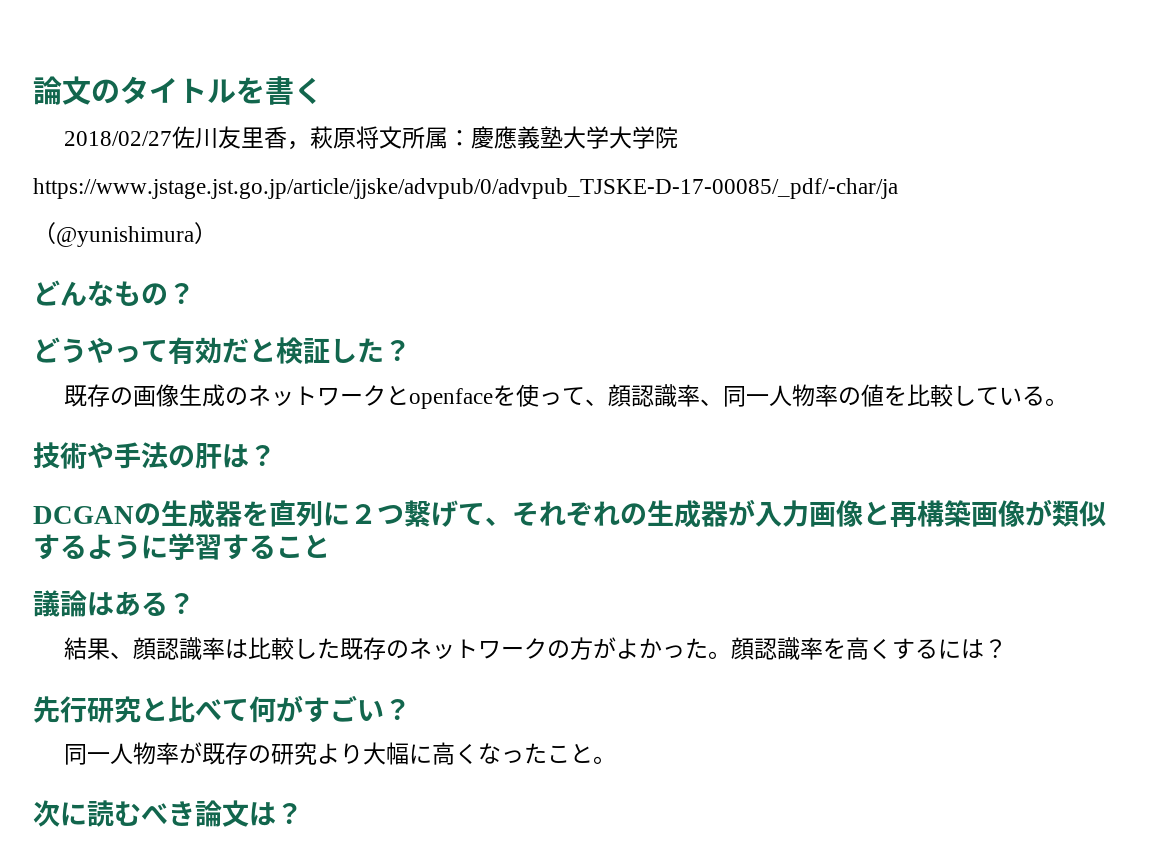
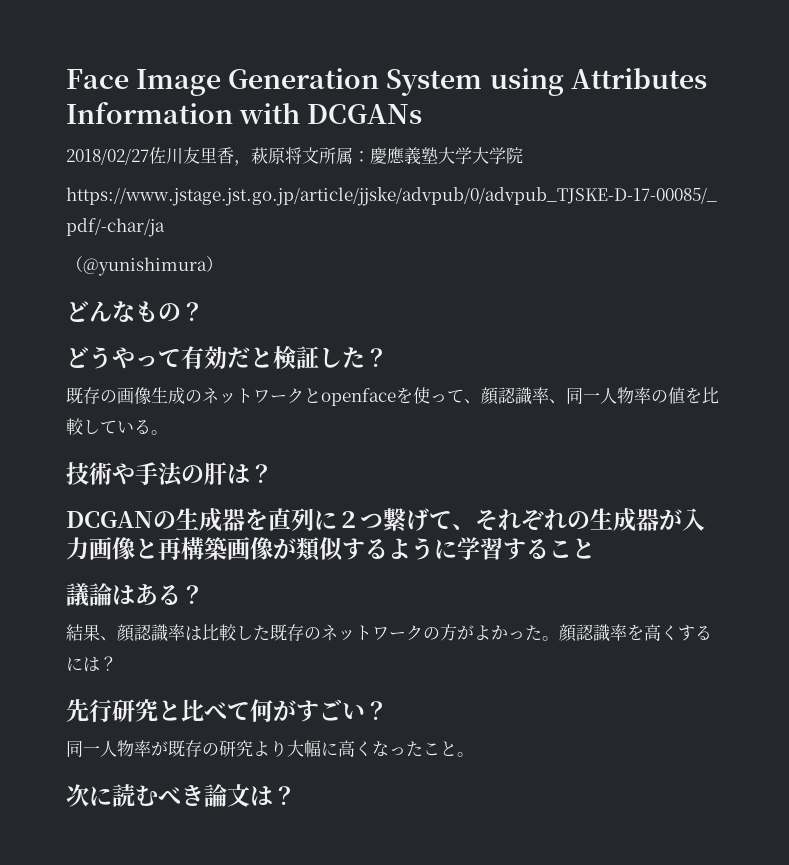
[33,76,323,105] 論文のタイトルを書く -> [66,67,707,96] [66,102,423,124] Face Image Generation System using Attributes Information with DCGANs

